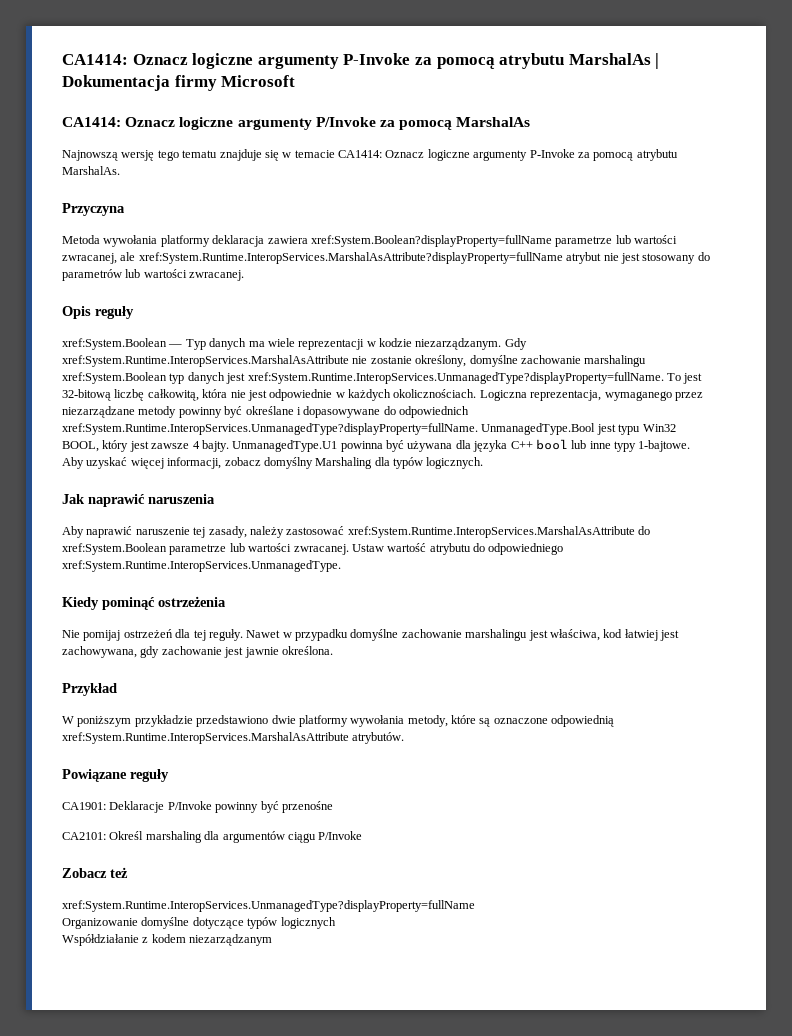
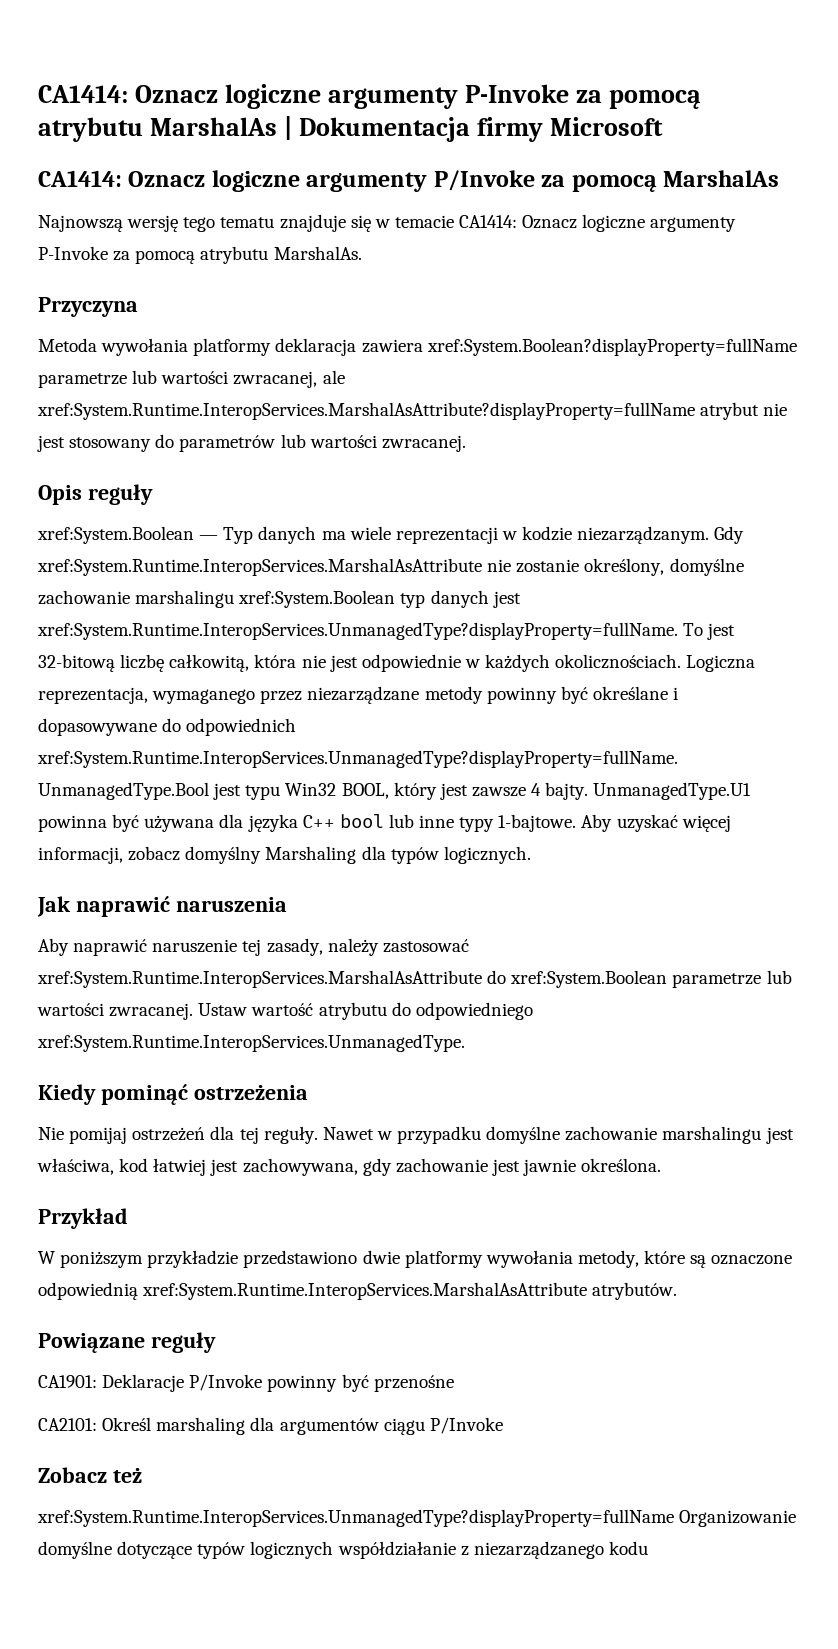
(475, 906) // -> (674, 1518) none
[62,934,273,946] // Współdziałanie z kodem niezarządzanym -> [337,1541,648,1559] współdziałanie z niezarządzanego kodu

